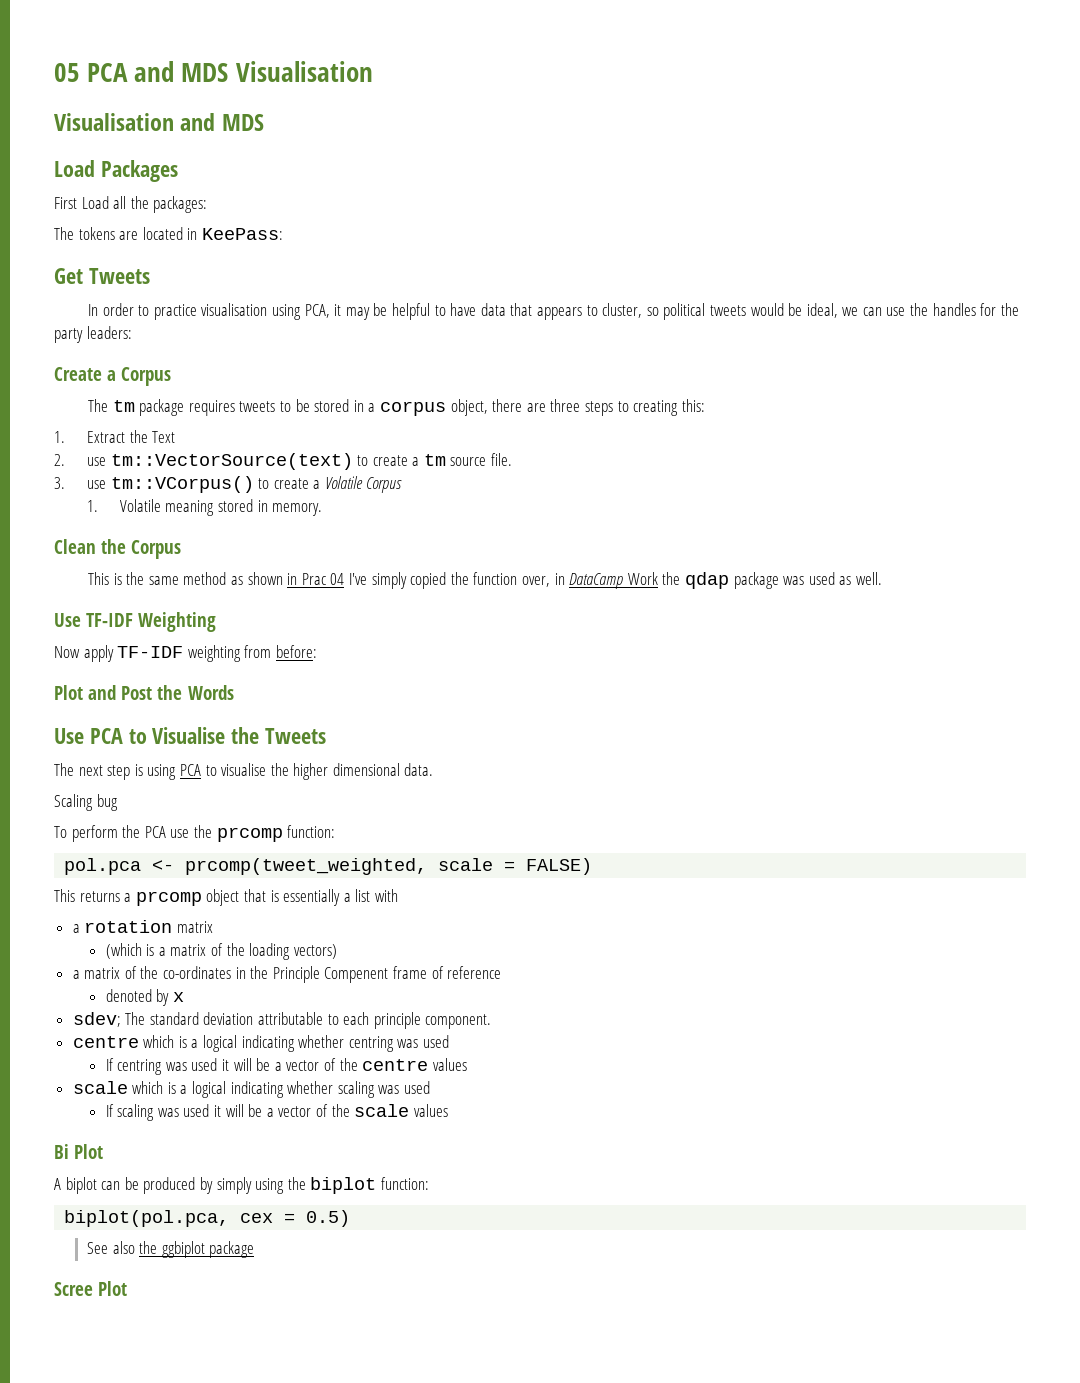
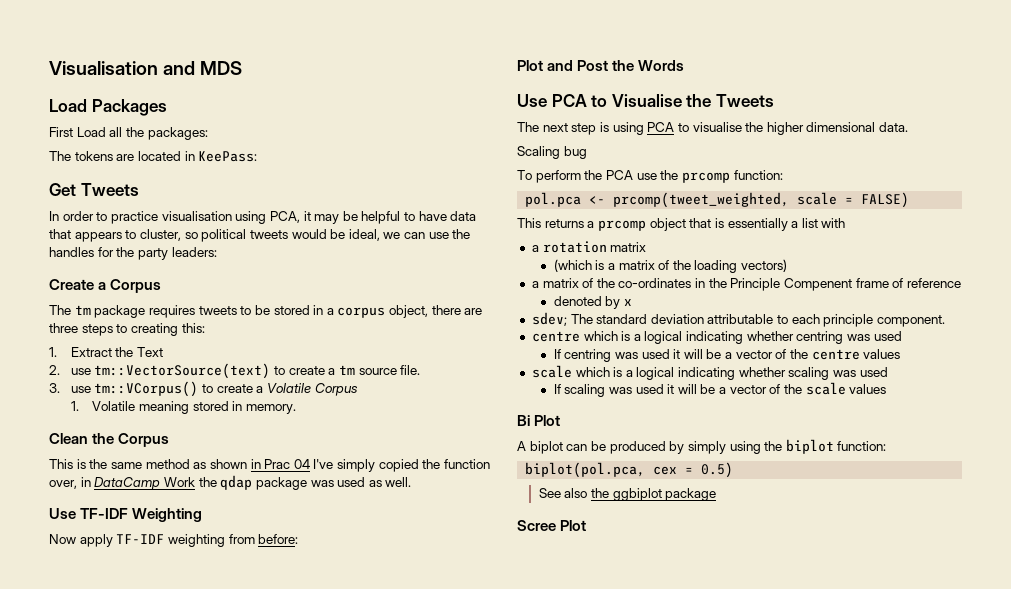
[54,61,373,82] 05 PCA and MDS Visualisation // -> (49, 68) none

